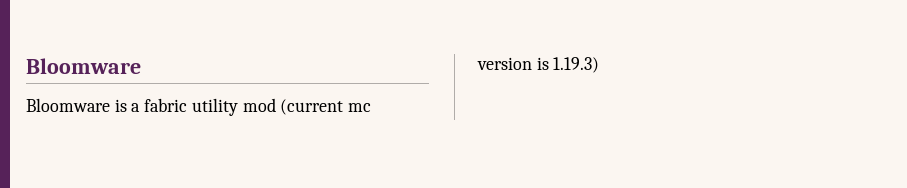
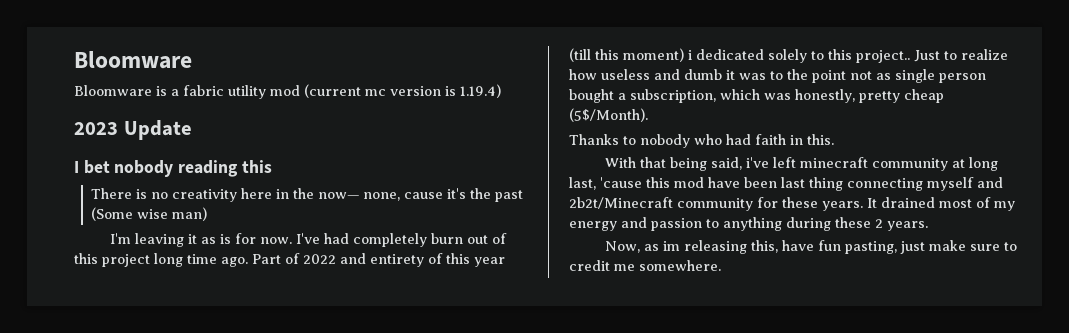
[553,57,600,73] 1.19.3) -> [460,84,501,98] [74,120,192,140] [74,160,272,177] [90,188,523,202] [90,207,207,221] [110,233,508,247] [74,253,505,267] [569,48,1008,63] [569,69,986,83] [569,89,944,103] [569,108,648,122] [569,134,834,148] [605,157,999,171] [569,177,1003,191] [569,197,1015,211] [569,217,928,231] [605,240,1018,254] [569,260,721,271] 1.19.4) // 2023 Update // I bet nobody reading this // There is no creativity here in the now— none, cause it's the past (Some wise man) // I'm leaving it as is for now. I've had completely burn out of this project long time ago. Part of 2022 and entirety of this year (till this moment) i dedicated solely to this project.. Just to realize how useless and dumb it was to the point not as single person bought a subscription, which was honestly, pretty cheap (5$/Month). // Thanks to nobody who had faith in this. // With that being said, i've left minecraft community at long last, 'cause this mod have been last thing connecting myself and 2b2t/Minecraft community for these years. It drained most of my energy and passion to anything during these 2 years. // Now, as im releasing this, have fun pasting, just make sure to credit me somewhere.

